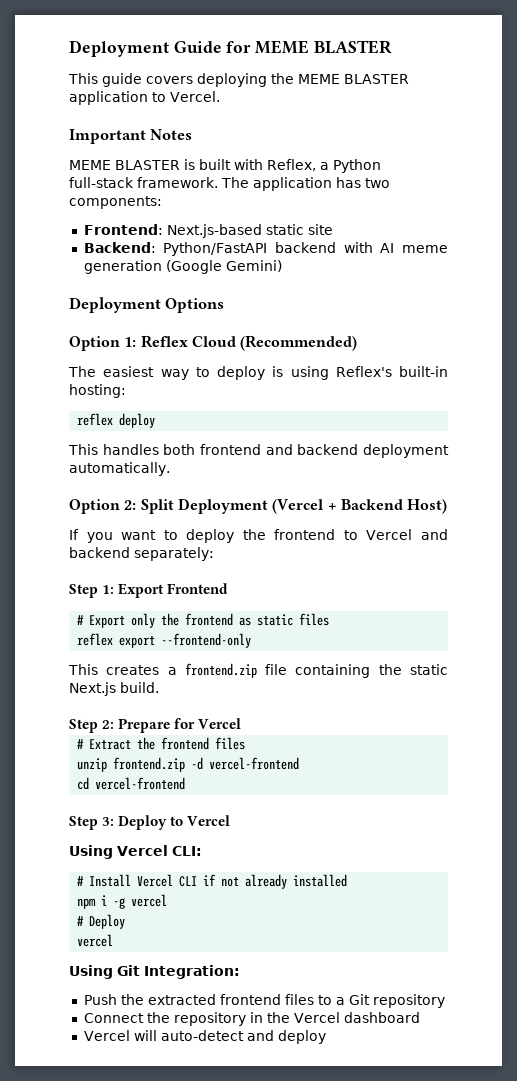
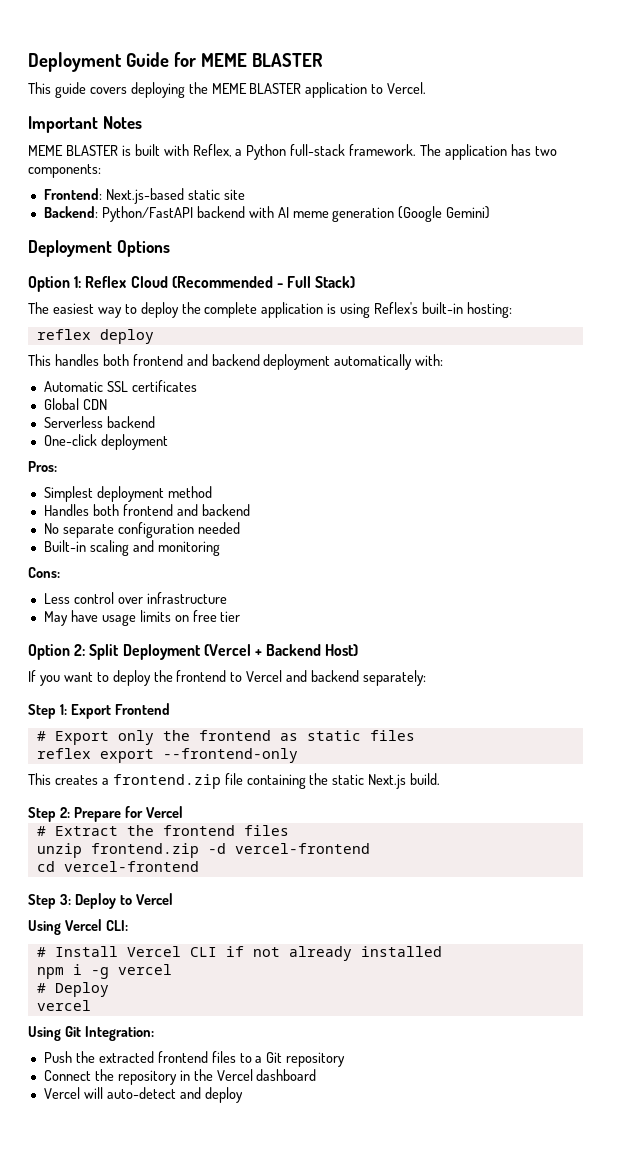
[240,335,358,351] (Recommended) -> [171,276,356,288] (Recommended - Full Stack)
(265, 373) none -> [181,302,324,318] the complete application
[69,462,170,476] automatically. -> [334,354,444,370] [43,380,197,392] [43,398,107,410] [43,416,155,428] [43,434,168,450] [28,461,57,472] [43,486,212,502] [43,504,250,516] [43,522,240,538] [43,540,220,556] [28,567,60,578] [43,592,227,604] [43,610,241,626] automatically with: // Automatic SSL certificates // Global CDN // Serverless backend // One-click deployment // Pros: // Simplest deployment method // Handles both frontend and backend // No separate configuration needed // Built-in scaling and monitoring // Cons: // Less control over infrastructure // May have usage limits on free tier

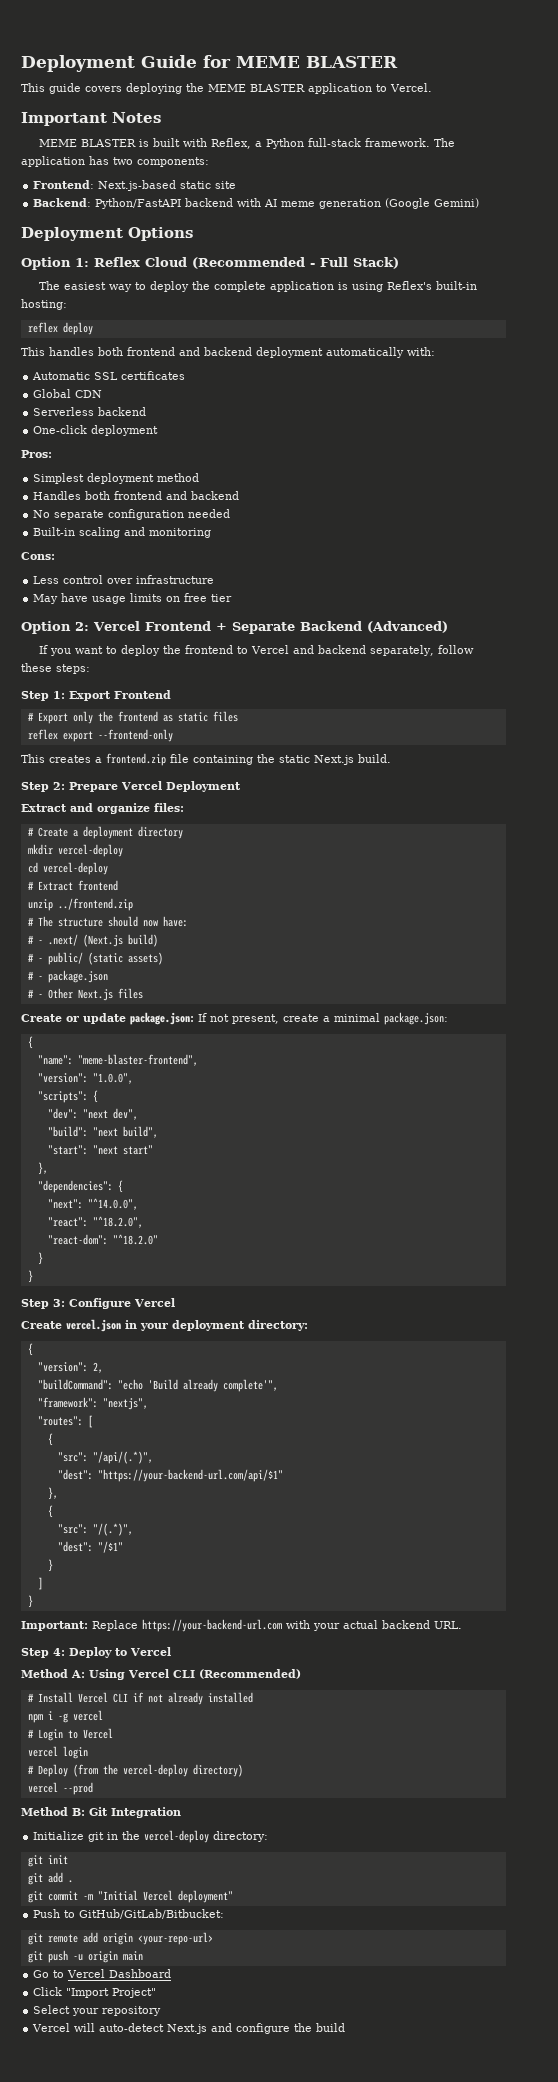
[89,644,359,660] Split Deployment (Vercel + Backend Host) -> [93,621,448,634] Vercel Frontend + Separate Backend (Advanced)
[363,670,427,686] separately: -> [370,645,474,656] [21,663,90,674] separately, follow these steps:
[124,806,183,818] for Vercel -> [121,781,241,792] [21,803,184,814] [27,826,183,839] [27,844,123,857] [27,862,108,875] Vercel Deployment // Extract and organize files: // # Create a deployment directory // mkdir vercel-deploy // cd vercel-deploy
[126,825,289,836] [36,843,370,858] [36,861,199,872] [28,893,173,909] [28,919,128,935] the frontend files // unzip frontend.zip -d vercel-frontend // cd vercel-frontend // Step 3: Deploy to Vercel // Using Vercel CLI: -> [77,880,118,891] [27,898,133,911] [27,916,188,927] [27,934,158,947] [27,952,163,965] [27,970,108,983] [27,988,143,1001] [21,1012,448,1025] [27,1036,33,1049] [37,1054,198,1066] [37,1073,133,1084] [37,1090,98,1103] [47,1108,138,1120] [47,1126,158,1138] [47,1145,153,1155] [37,1162,48,1175] [37,1180,123,1193] [47,1198,138,1210] [47,1216,143,1228] [47,1234,158,1245] [37,1252,43,1265] [27,1270,33,1283] [21,1298,175,1309] [21,1319,308,1332] [27,1343,33,1356] [37,1362,103,1373] [37,1379,278,1392] [37,1397,148,1410] [37,1415,93,1428] [47,1433,53,1446] [57,1451,153,1464] [57,1469,283,1482] [47,1487,58,1500] [47,1505,53,1518] [57,1523,133,1536] [57,1541,123,1553] [47,1559,53,1572] [37,1577,43,1590] [27,1595,33,1608] [21,1619,462,1632] [21,1647,171,1658] [21,1669,301,1680] frontend // unzip ../frontend.zip // # The structure should now have: // # - .next/ (Next.js build) // # - public/ (static assets) // # - package.json // # - Other Next.js files // Create or update package.json: If not present, create a minimal package.json: // { // "name": "meme-blaster-frontend", // "version": "1.0.0", // "scripts": { // "dev": "next dev", // "build": "next build", // "start": "next start" // }, // "dependencies": { // "next": "^14.0.0", // "react": "^18.2.0", // "react-dom": "^18.2.0" // } // } // Step 3: Configure Vercel // Create vercel.json in your deployment directory: // { // "version": 2, // "buildCommand": "echo 'Build already complete'", // "framework": "nextjs", // "routes": [ // { // "src": "/api/(.*)", // "dest": "https://your-backend-url.com/api/$1" // }, // { // "src": "/(.*)", // "dest": "/$1" // } // ] // } // Important: Replace https://your-backend-url.com with your actual backend URL. // Step 4: Deploy to Vercel // Method A: Using Vercel CLI (Recommended)
[54,982,109,997] [36,1000,91,1011] [28,1026,154,1041] [43,1051,346,1067] [43,1069,317,1085] [43,1087,243,1103] Deploy // vercel // Using Git Integration: // Push the extracted frontend files to a Git repository // Connect the repository in the Vercel dashboard // Vercel will auto-detect and deploy -> [37,1728,113,1741] [27,1746,88,1759] [27,1764,243,1777] [27,1782,93,1795] [21,1807,181,1818] [33,1830,269,1843] [27,1855,68,1867] [27,1872,73,1885] [27,1890,233,1903] [33,1909,225,1919] [27,1932,213,1945] [27,1950,143,1963] [33,1969,172,1978] [33,1987,157,1998] [33,2005,162,2016] [32,2023,346,2034] Login to Vercel // vercel login // # Deploy (from the vercel-deploy directory) // vercel --prod // Method B: Git Integration // Initialize git in the vercel-deploy directory: // git init // git add . // git commit -m "Initial Vercel deployment" // Push to GitHub/GitLab/Bitbucket: // git remote add origin <your-repo-url> // git push -u origin main // Go to Vercel Dashboard // Click "Import Project" // Select your repository // Vercel will auto-detect Next.js and configure the build

